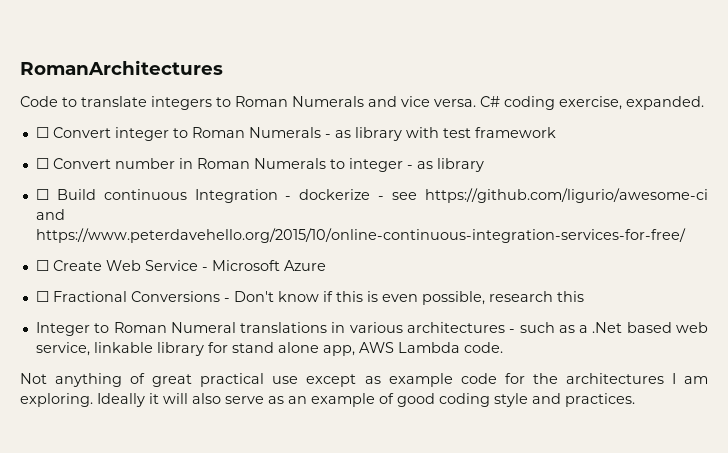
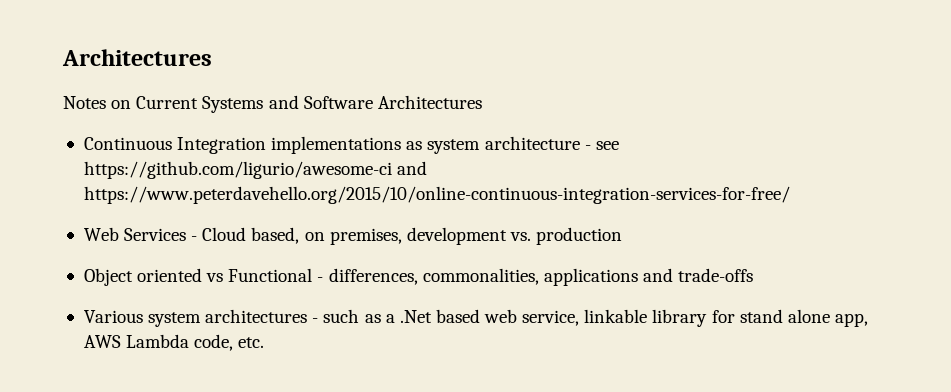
[20,60,223,75] [20,96,704,110] [35,127,556,141] [35,158,484,172] [35,189,371,203] RomanArchitectures // Code to translate integers to Roman Numerals and vice versa. C# coding exercise, expanded. // ☐ Convert integer to Roman Numerals - as library with test framework // ☐ Convert number in Roman Numerals to integer - as library // ☐ Build continuous Integration - dockerize -> [62,49,212,66] [63,95,482,113] [83,136,580,154] Architectures // Notes on Current Systems and Software Architectures // Continuous Integration implementations as system architecture
[35,260,326,271] [35,291,584,305] [35,322,403,336] ☐ Create Web Service - Microsoft Azure // ☐ Fractional Conversions - Don't know if this is even possible, research this // Integer to Roman Numeral translations in various -> [83,227,623,245] [83,268,754,286] [83,310,202,327] Web Services - Cloud based, on premises, development vs. production // Object oriented vs Functional - differences, commonalities, applications and trade-offs // Various system
[463,342,503,353] [20,373,708,387] [20,393,635,407] code. // Not anything of great practical use except as example code for the architectures I am exploring. Ideally it will also serve as an example of good coding style and practices. -> [194,334,265,351] code, etc.

